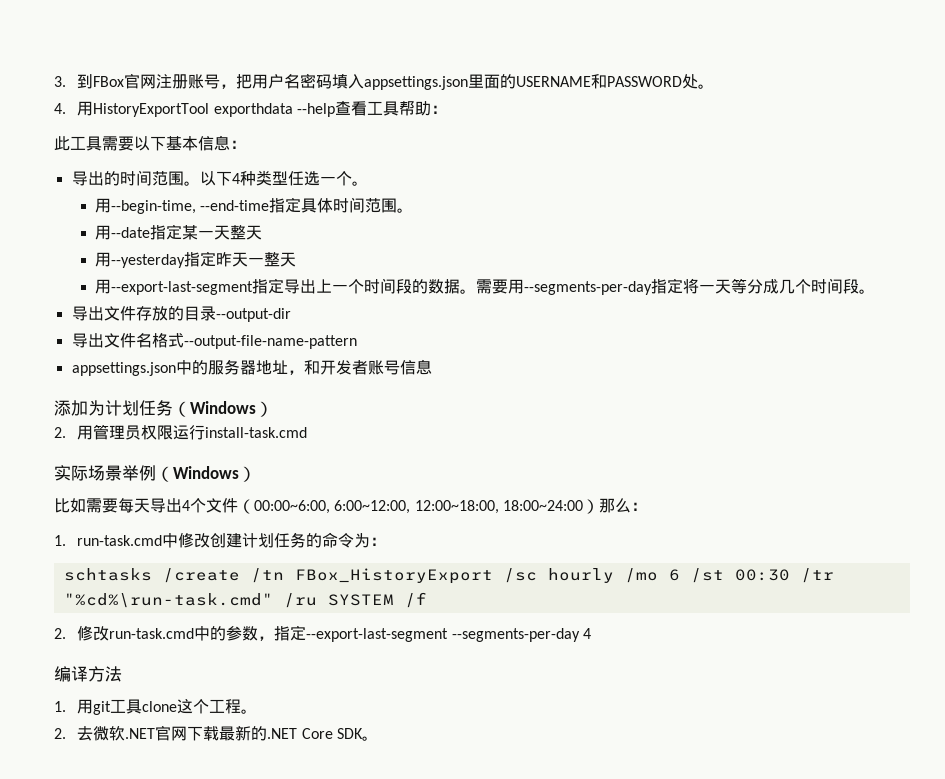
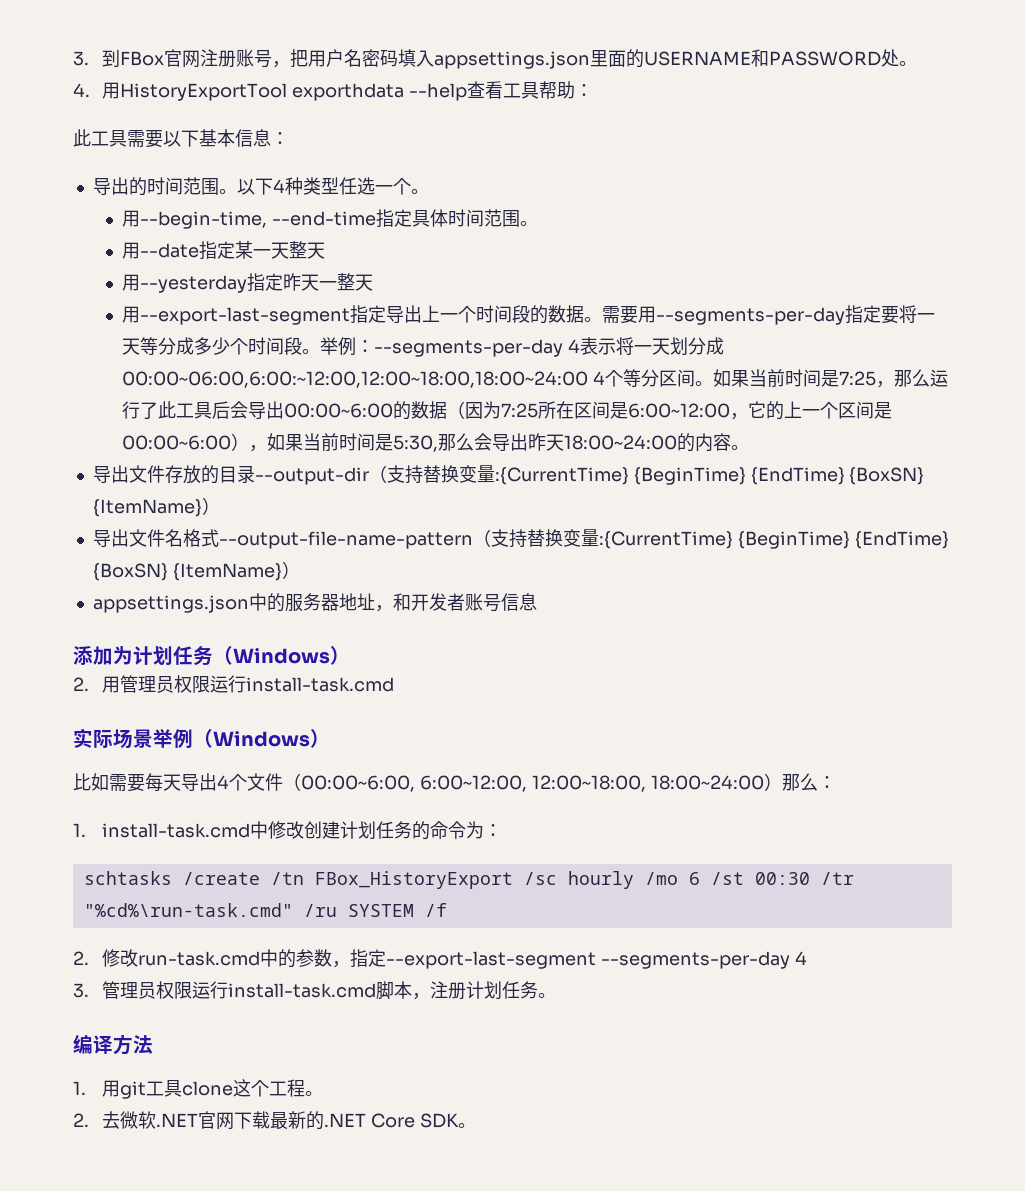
(683, 286) none -> [881,306,900,324] 要
[778,279,795,294] 几 -> [194,337,231,355] 多少
(875, 291) none -> [320,337,725,357] [122,369,949,388] [122,401,893,420] [122,433,750,452] 举例：--segments-per-day 4表示将一天划分成00:00~06:00,6:00:~12:00,12:00~18:00,18:00~24:00 4个等分区间。如果当前时间是7:25，那么运行了此工具后会导出00:00~6:00的数据（因为7:25所在区间是6:00~12:00，它的上一个区间是00:00~6:00），如果当前时间是5:30,那么会导出昨天18:00~24:00的内容。
(291, 315) none -> [368,465,925,485] [92,497,220,517] （支持替换变量:{CurrentTime} {BeginTime} {EndTime} {BoxSN} {ItemName}）
(357, 342) none -> [472,529,949,549] [92,561,300,581] （支持替换变量:{CurrentTime} {BeginTime} {EndTime} {BoxSN} {ItemName}）
[77,535,163,546] run-task.cmd -> [102,823,251,838] install-task.cmd
(592, 633) none -> [73,981,557,1000] // 3.管理员权限运行install-task.cmd脚本，注册计划任务。

